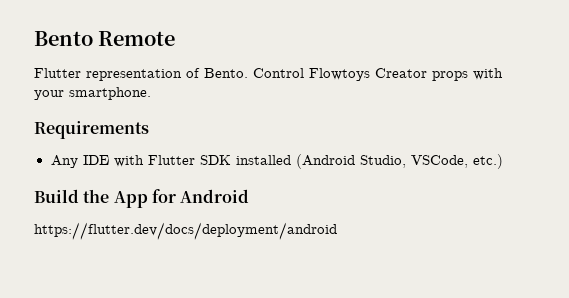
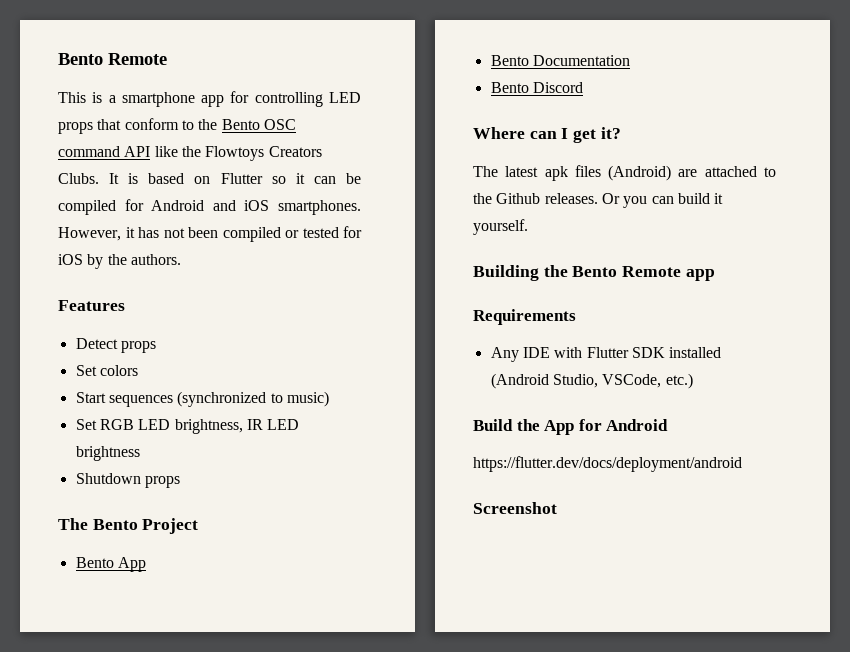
[34,68,503,81] [34,87,151,100] Flutter representation of Bento. Control Flowtoys Creator props with your smartphone. -> [58,91,361,107] [58,118,296,134] [58,146,322,161] [58,173,361,184] [58,199,361,215] [58,226,362,242] [58,254,181,269] [58,300,125,311] [75,338,156,353] [75,365,138,376] [75,391,329,407] [75,419,300,434] [75,446,140,461] [75,473,180,488] [58,518,199,534] [75,557,146,572] [490,55,630,66] [490,82,583,93] [473,127,621,143] [473,165,776,181] [473,193,724,208] [473,219,528,235] [473,265,715,281] This is a smartphone app for controlling LED props that conform to the Bento OSC command API like the Flowtoys Creators Clubs. It is based on Flutter so it can be compiled for Android and iOS smartphones. However, it has not been compiled or tested for iOS by the authors. // Features // Detect props // Set colors // Start sequences (synchronized to music) // Set RGB LED brightness, IR LED brightness // Shutdown props // The Bento Project // Bento App // Bento Documentation // Bento Discord // Where can I get it? // The latest apk files (Android) are attached to the Github releases. Or you can build it yourself. // Building the Bento Remote app
(337, 231) none -> [473,502,557,514] // Screenshot

